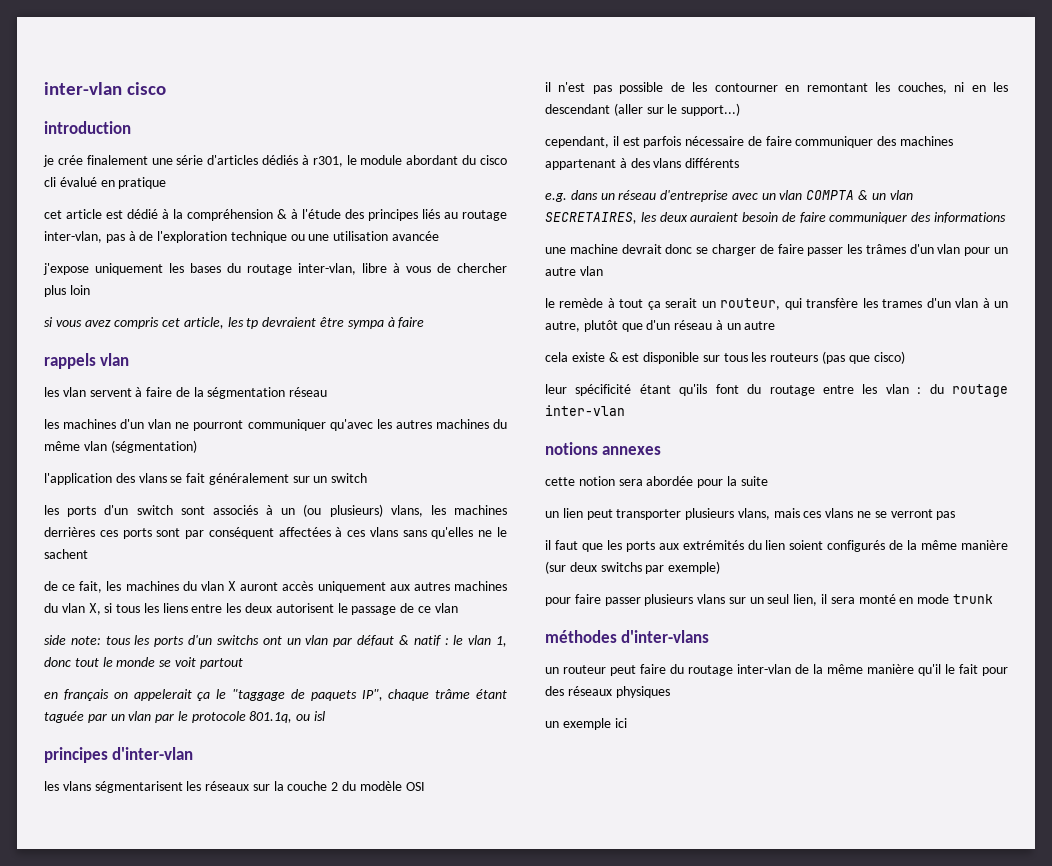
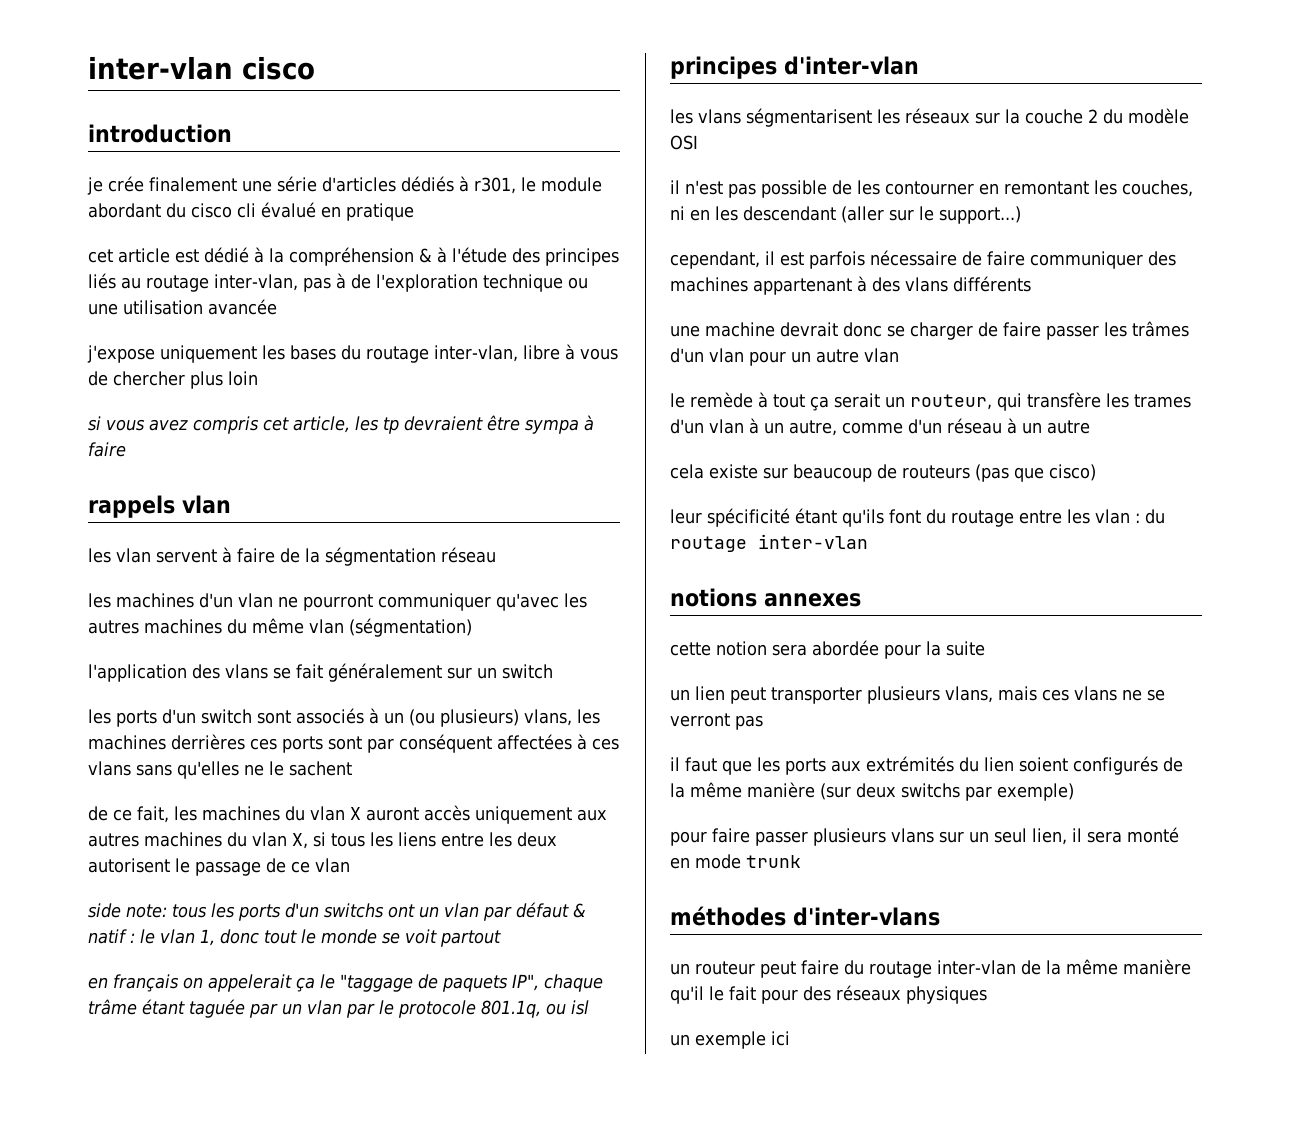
[545,190,913,202] [545,212,1007,224] // e.g. dans un réseau d'entreprise avec un vlan COMPTA & un vlan SECRETAIRES, les deux auraient besoin de faire communiquer des informations -> (1031, 284) none
[583,320,643,332] plutôt que -> [842,422,903,434] comme
[608,352,767,364] & est disponible sur tous les -> [763,464,897,482] sur beaucoup de

